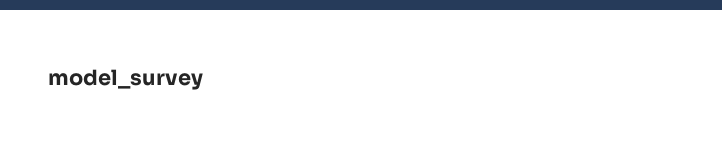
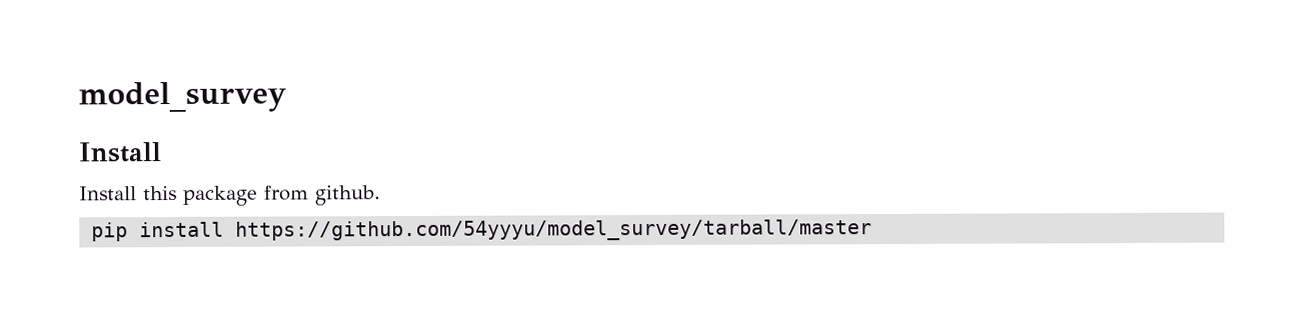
(203, 79) none -> [78,142,161,163] [79,185,381,206] [91,219,873,242] // Install // Install this package from github. // pip install https://github.com/54yyyu/model_survey/tarball/master

